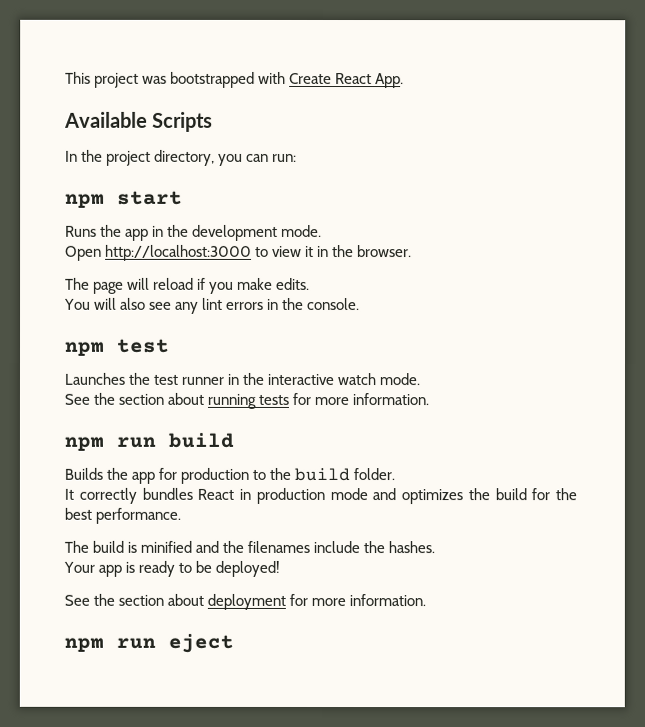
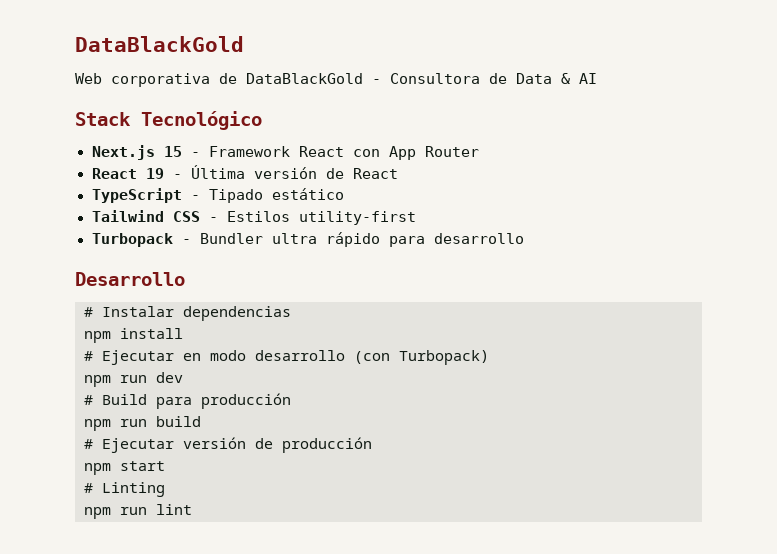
[65,71,405,89] [64,111,214,132] [65,149,298,166] [65,190,183,208] [65,224,323,241] [65,244,413,261] [65,277,311,294] [64,297,361,314] [65,338,170,356] [64,372,421,386] [64,392,430,409] [64,432,234,451] [64,467,396,484] [64,487,577,505] [64,507,182,524] [64,540,436,554] [63,560,281,577] [64,593,427,610] [64,633,234,653] This project was bootstrapped with Create React App. // Available Scripts // In the project directory, you can run: // npm start // Runs the app in the development mode. // Open http://localhost:3000 to view it in the browser. // The page will reload if you make edits. // You will also see any lint errors in the console. // npm test // Launches the test runner in the interactive watch mode. // See the section about running tests for more information. // npm run build // Builds the app for production to the build folder. // It correctly bundles React in production mode and optimizes the build for the best performance. // The build is minified and the filenames include the hashes. // Your app is ready to be deployed! // See the section about deployment for more information. // npm run eject -> [75,36,244,52] [75,73,597,87] [75,111,262,130] [91,145,479,160] [91,165,398,179] [91,188,344,203] [91,210,416,225] [91,232,524,247] [75,272,185,286] [84,306,291,321] [84,328,183,343] [84,350,489,365] [84,372,183,387] [84,393,291,409] [84,416,201,431] [84,437,372,453] [84,461,165,475] [84,482,165,497] [84,504,192,519] DataBlackGold // Web corporativa de DataBlackGold - Consultora de Data & AI // Stack Tecnológico // Next.js 15 - Framework React con App Router // React 19 - Última versión de React // TypeScript - Tipado estático // Tailwind CSS - Estilos utility-first // Turbopack - Bundler ultra rápido para desarrollo // Desarrollo // # Instalar dependencias // npm install // # Ejecutar en modo desarrollo (con Turbopack) // npm run dev // # Build para producción // npm run build // # Ejecutar versión de producción // npm start // # Linting // npm run lint

